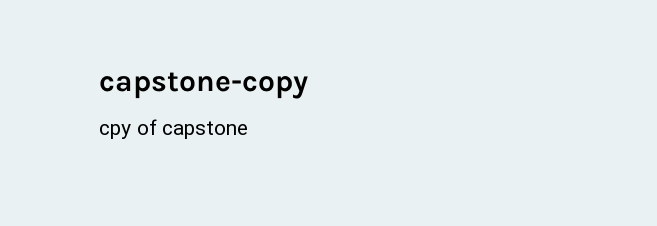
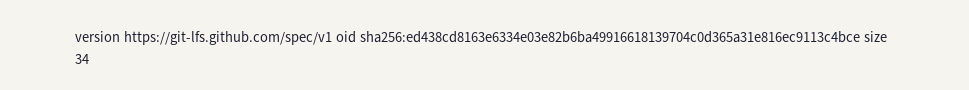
[99,72,308,99] [99,119,249,139] capstone-copy // cpy of capstone -> [75,31,887,45] [75,54,89,64] version https://git-lfs.github.com/spec/v1 oid sha256:ed438cd8163e6334e03e82b6ba49916618139704c0d365a31e816ec9113c4bce size 34

